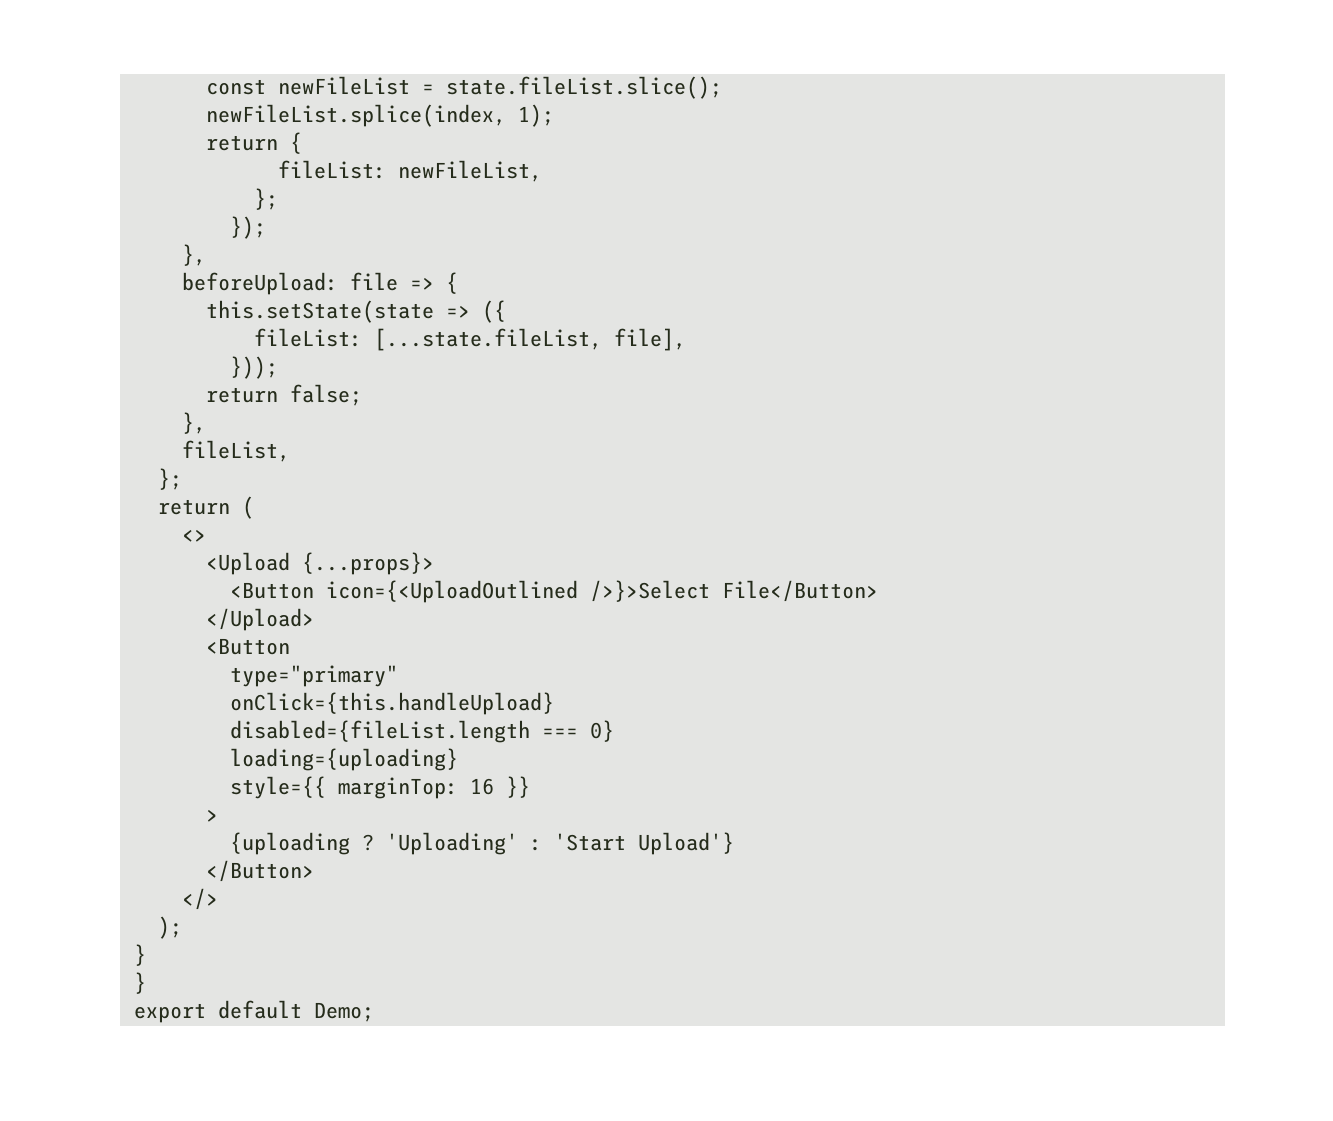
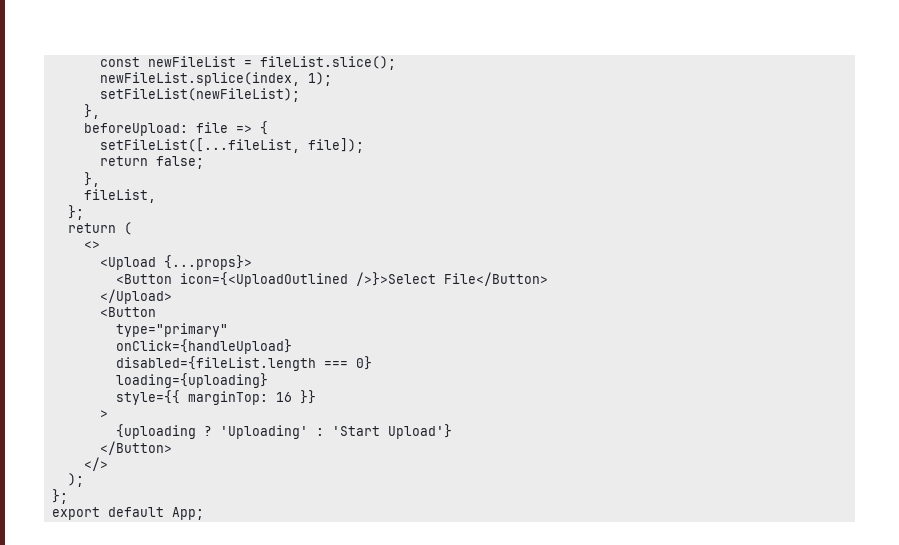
[445,76,722,99] state.fileList.slice(); -> [260,56,397,70] fileList.slice();
[205,132,302,154] [277,160,542,182] [253,188,278,210] [229,216,266,239] return { // fileList: newFileList, // }; // }); -> [100,88,301,102] setFileList(newFileList);
[205,300,506,323] [253,328,686,351] [229,356,278,379] this.setState(state => ({ // fileList: [...state.fileList, file], // })); -> [100,138,365,153] setFileList([...fileList, file]);
[229,692,554,715] onClick={this.handleUpload} -> [116,339,293,354] onClick={handleUpload}
[133,944,146,966] [133,972,146,994] } // } -> [52,489,69,504] };
[313,1002,374,1022] Demo; -> [172,507,205,520] App;

